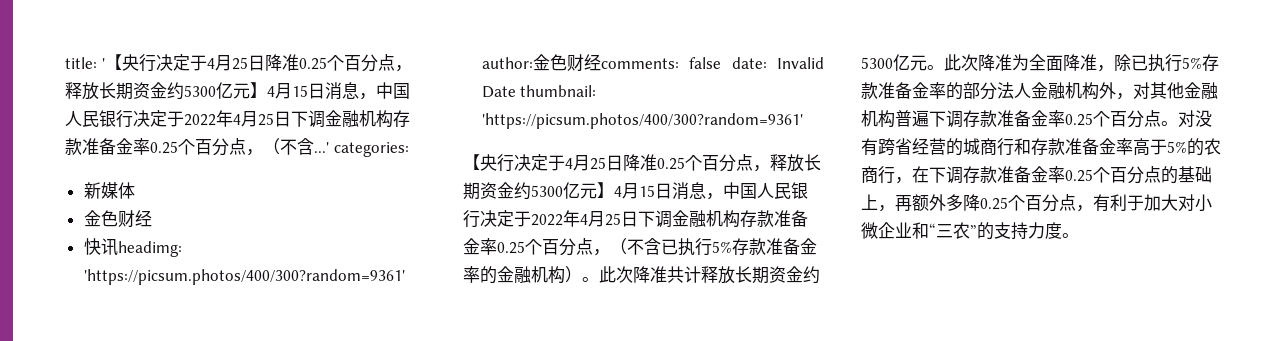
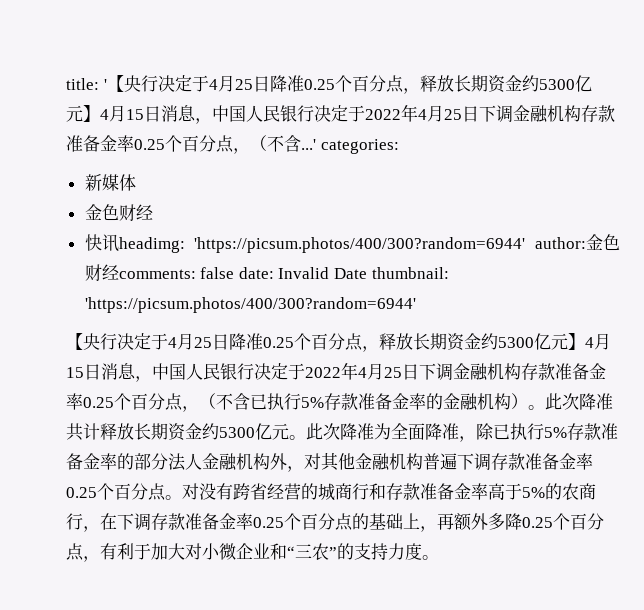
[83,269,405,285] 'https://picsum.photos/400/300?random=9361' -> [194,237,526,253] 'https://picsum.photos/400/300?random=6944'
[481,113,803,129] 'https://picsum.photos/400/300?random=9361' -> [84,297,416,313] 'https://picsum.photos/400/300?random=6944'

